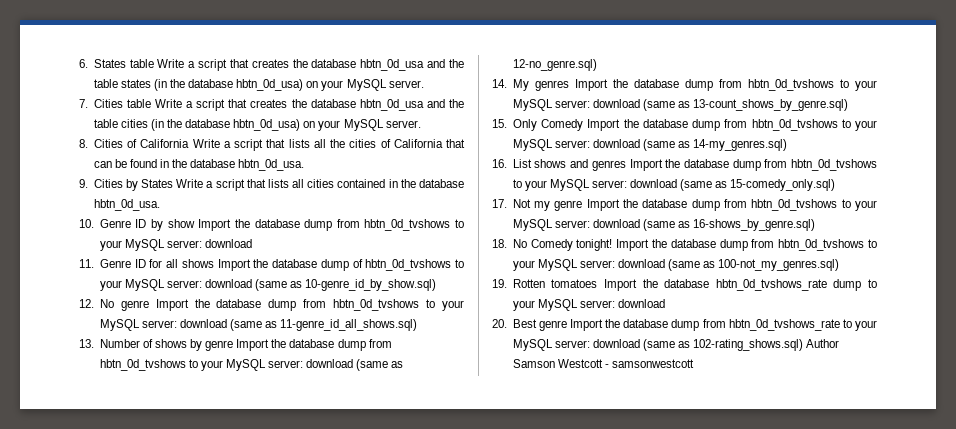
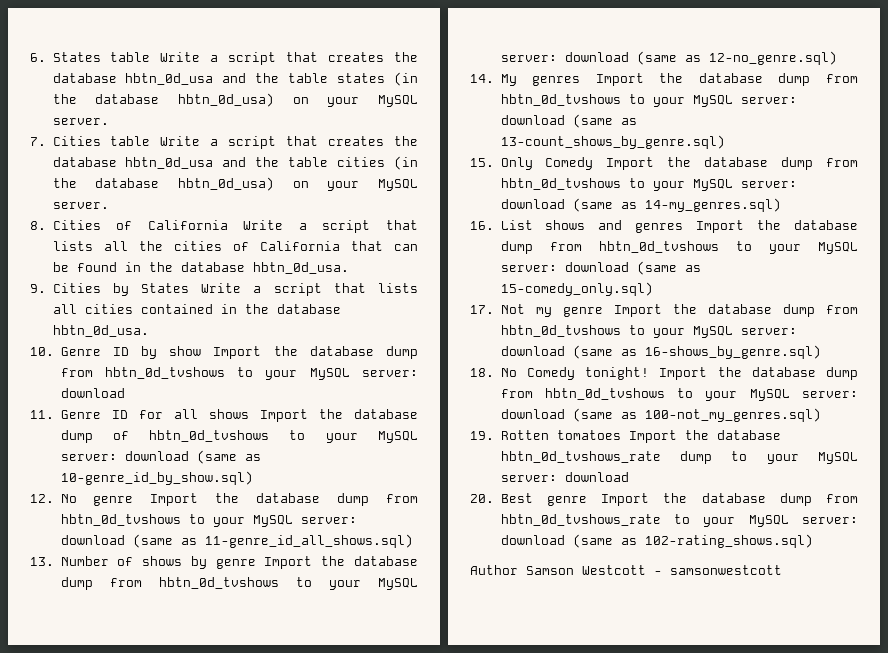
(804, 345) none -> (813, 541) //

